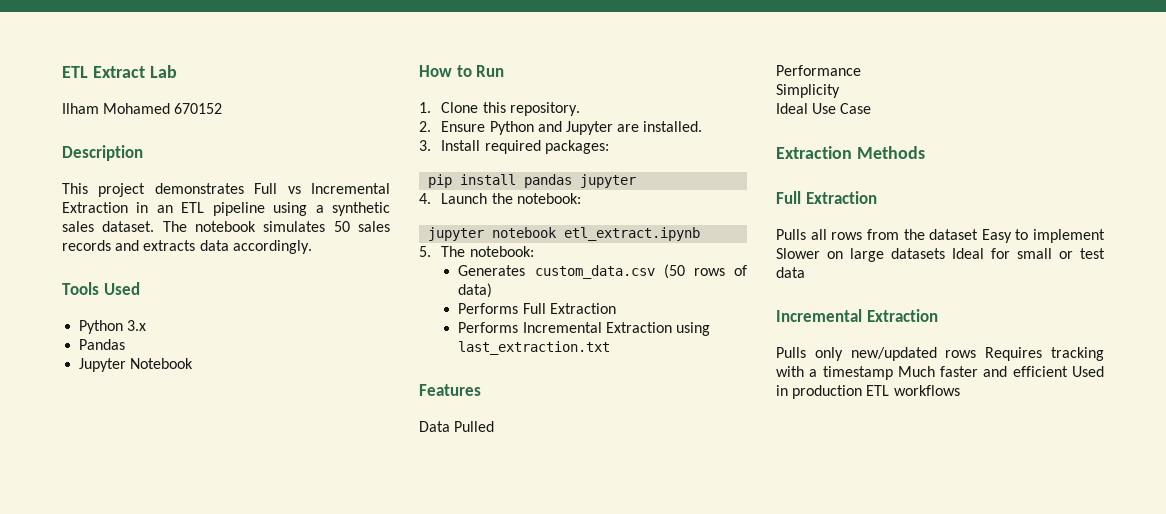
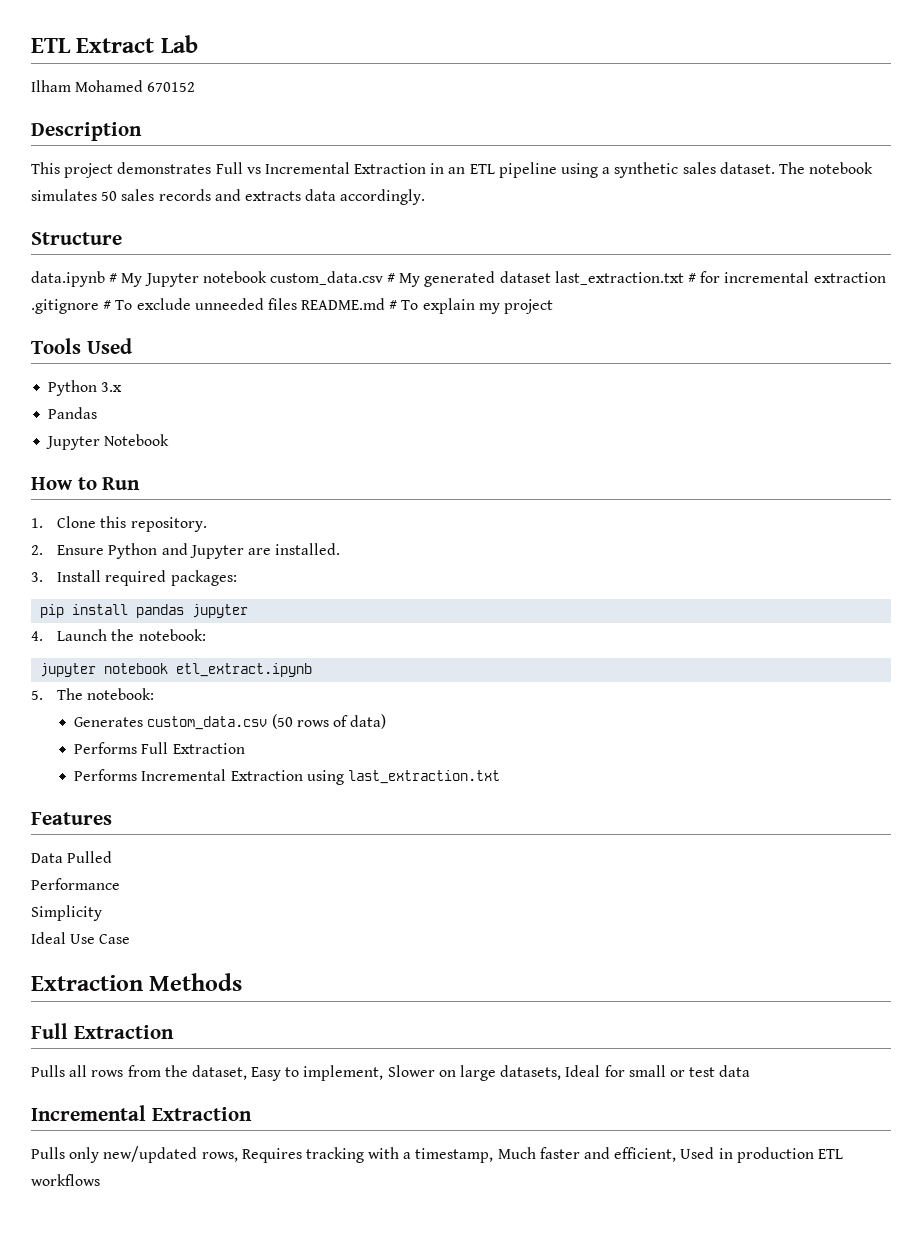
(312, 247) none -> [31,232,122,245] [31,271,886,287] [31,298,554,314] // Structure // data.ipynb # My Jupyter notebook custom_data.csv # My generated dataset last_extraction.txt # for incremental extraction .gitignore # To exclude unneeded files README.md # To explain my project
[929,229,979,240] dataset -> [191,1065,247,1080] dataset,
[1033,229,1105,243] implement -> [303,1065,384,1081] implement,
[891,248,945,259] datasets -> [500,1065,562,1080] datasets,
[945,350,977,358] rows -> [201,1152,238,1162] rows,
[822,366,893,380] timestamp -> [415,1148,494,1163] timestamp,
[1012,366,1068,377] efficient -> [614,1147,677,1162] efficient,

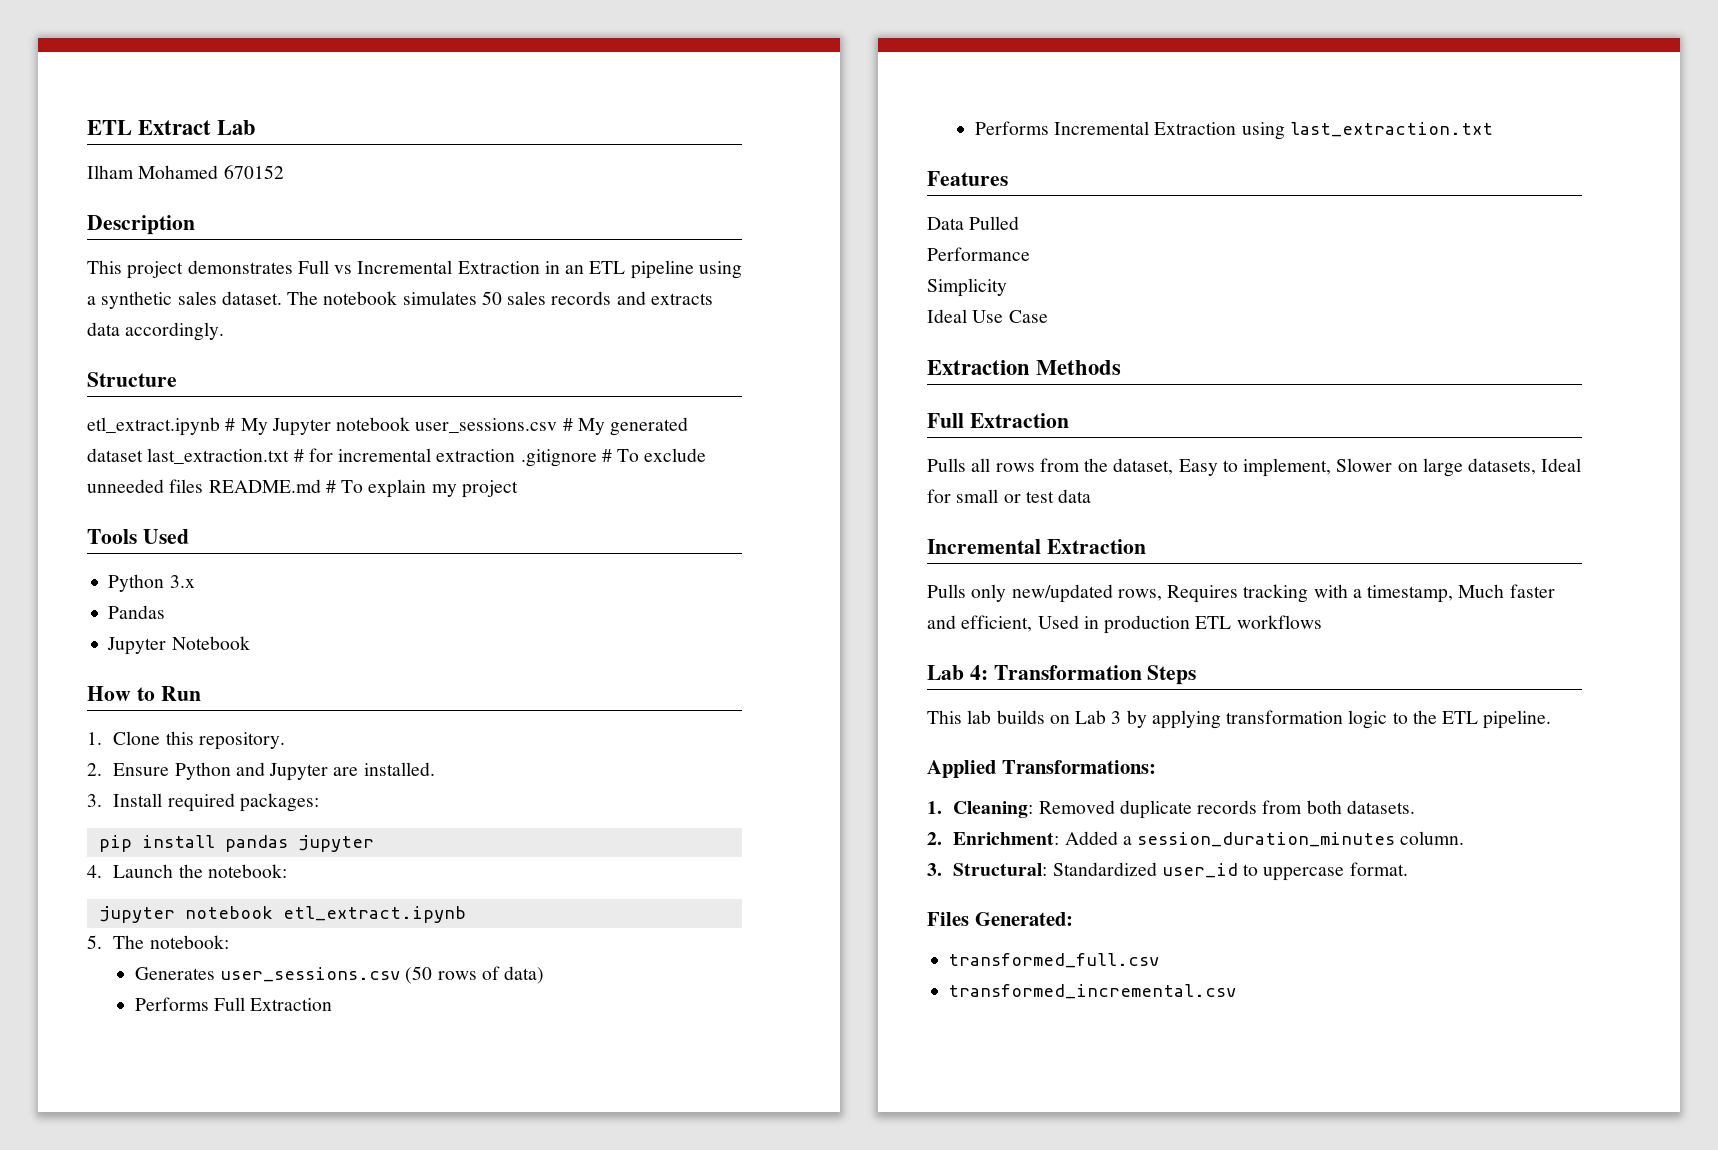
[31,271,105,287] data.ipynb -> [87,417,220,436] etl_extract.ipynb
[269,271,383,285] custom_data.csv -> [415,418,558,433] user_sessions.csv
[147,716,268,730] custom_data.csv -> [219,967,400,982] user_sessions.csv
(100, 1180) none -> [927,665,1197,685] [927,710,1552,729] [927,760,1156,778] [927,800,1415,819] [927,831,1465,847] [927,862,1408,881] [927,912,1073,926] [948,953,1160,968] [948,984,1237,999] // Lab 4: Transformation Steps // This lab builds on Lab 3 by applying transformation logic to the ETL pipeline. // Applied Transformations: // 1. Cleaning: Removed duplicate records from both datasets. // 2. Enrichment: Added a session_duration_minutes column. // 3. Structural: Standardized user_id to uppercase format. // Files Generated: // transformed_full.csv // transformed_incremental.csv

